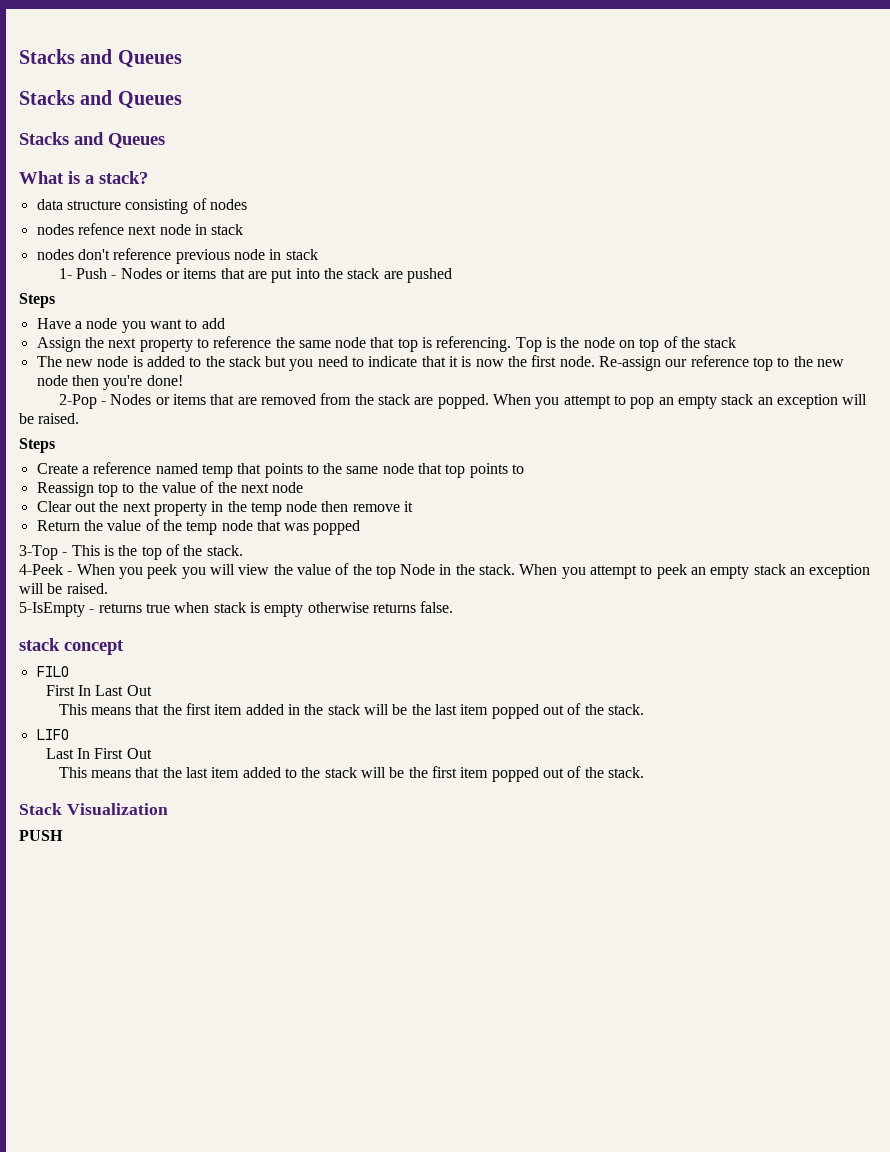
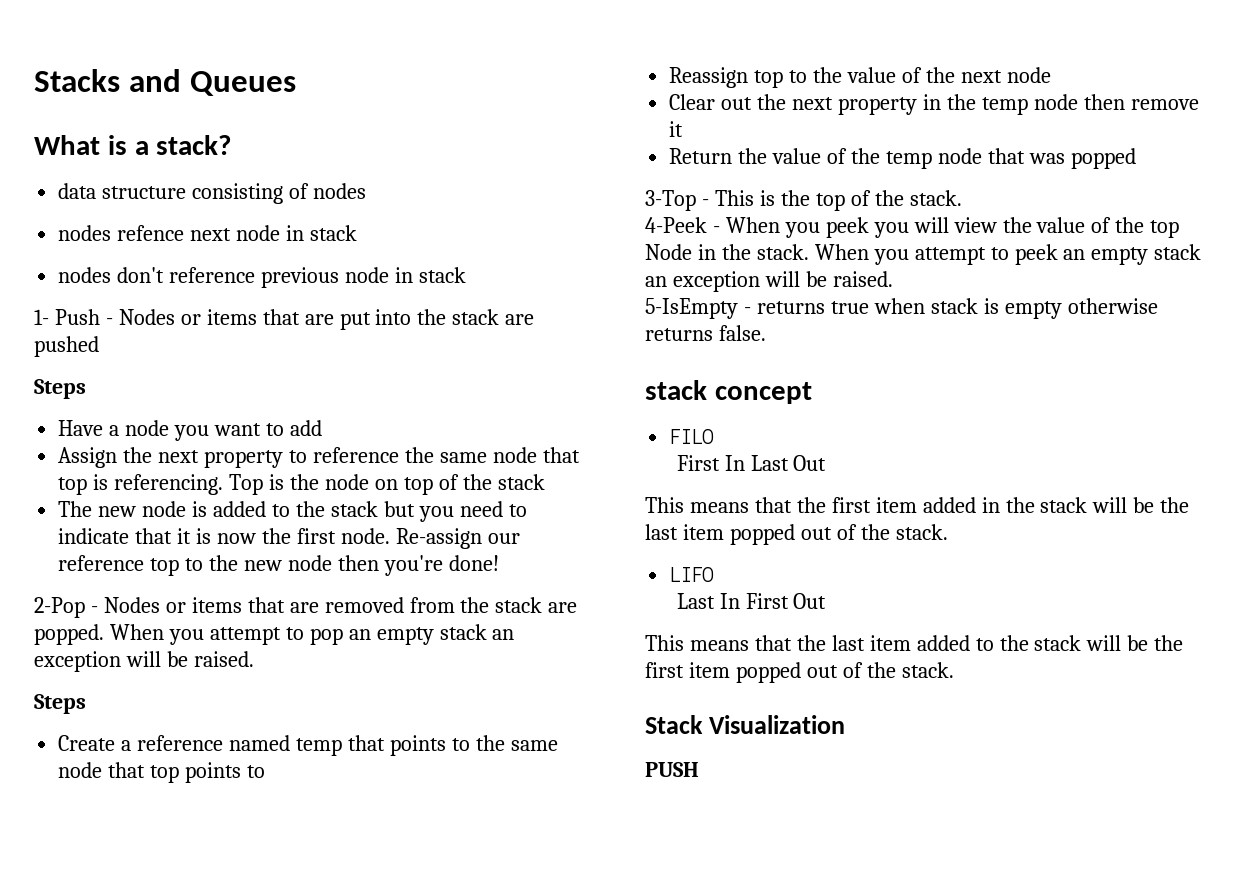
[19,49,182,68] [19,90,182,109] [19,132,165,148] Stacks and Queues // Stacks and Queues // Stacks and Queues -> [34,69,296,96] Stacks and Queues

